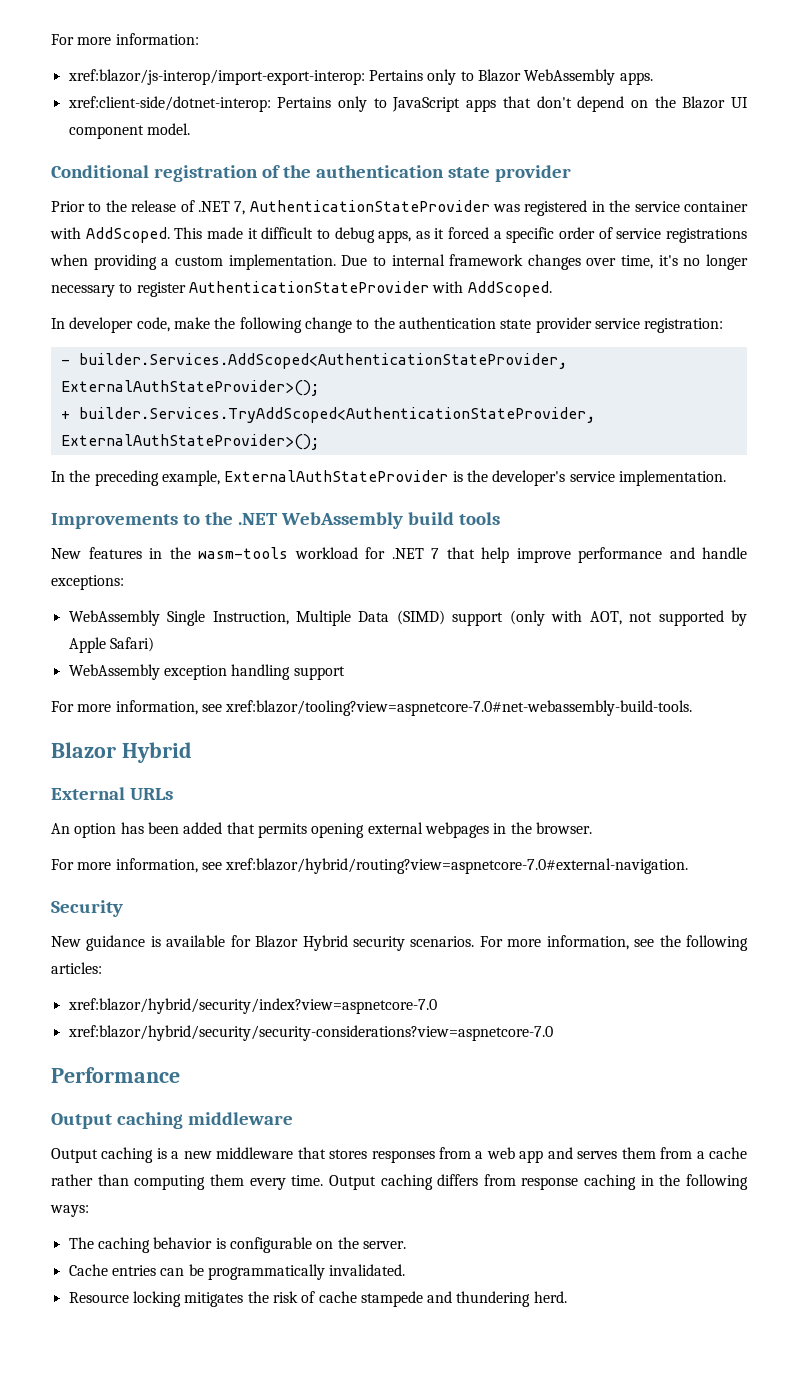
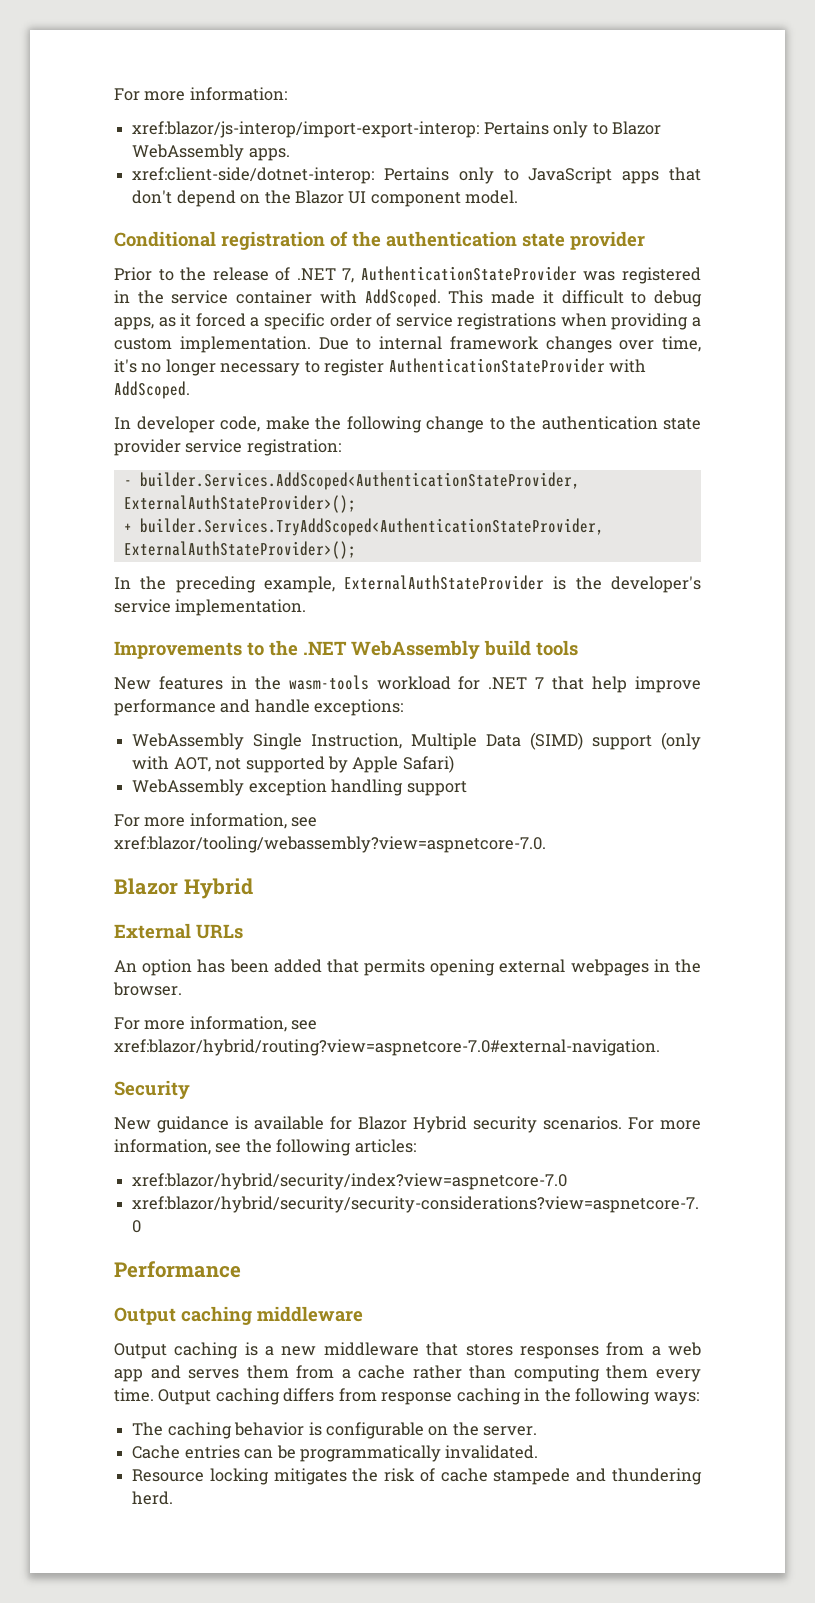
[225,700,693,716] xref:blazor/tooling?view=aspnetcore-7.0#net-webassembly-build-tools. -> [114,836,546,853] xref:blazor/tooling/webassembly?view=aspnetcore-7.0.

